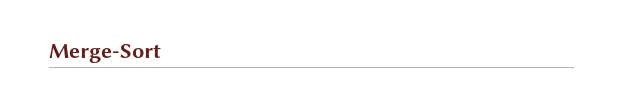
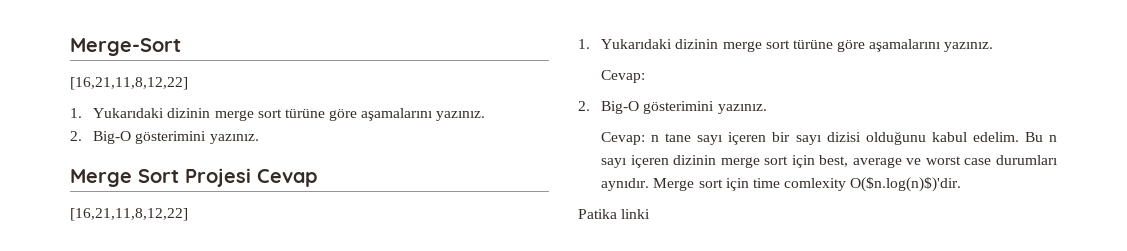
(161, 53) none -> [70,77,188,90] [70,108,486,121] [70,131,259,144] [70,168,317,187] [70,208,188,221] [578,39,994,52] [601,70,646,83] [578,101,767,114] [601,131,1057,145] [601,155,1058,168] [601,177,962,192] [578,209,651,219] // [16,21,11,8,12,22] // 1. Yukarıdaki dizinin merge sort türüne göre aşamalarını yazınız. // 2. Big-O gösterimini yazınız. // Merge Sort Projesi Cevap // [16,21,11,8,12,22] // 1. Yukarıdaki dizinin merge sort türüne göre aşamalarını yazınız. // Cevap: // 2. Big-O gösterimini yazınız. // Cevap: n tane sayı içeren bir sayı dizisi olduğunu kabul edelim. Bu n sayı içeren dizinin merge sort için best, average ve worst case durumları aynıdır. Merge sort için time comlexity O($n.log(n)$)'dir. // Patika linki

